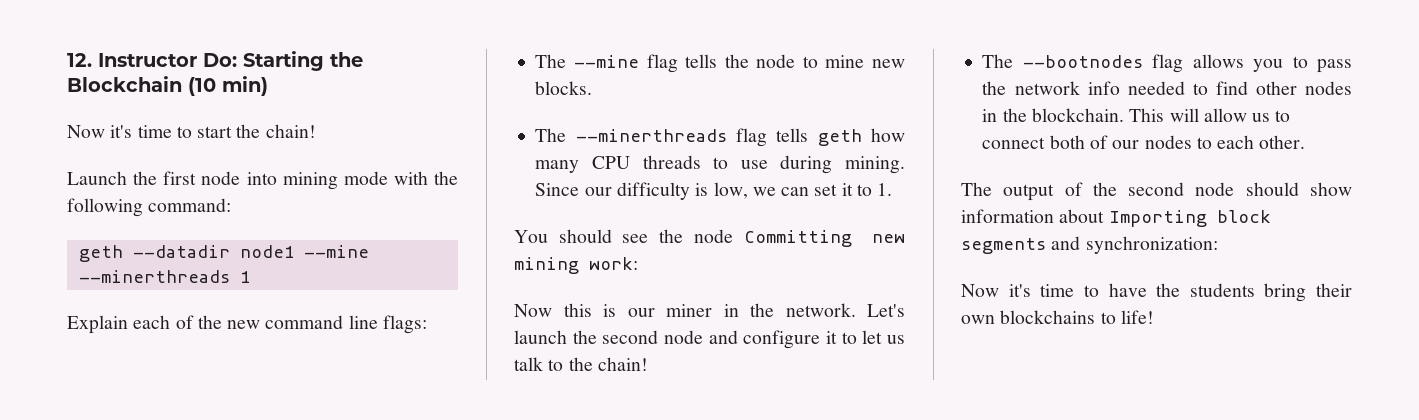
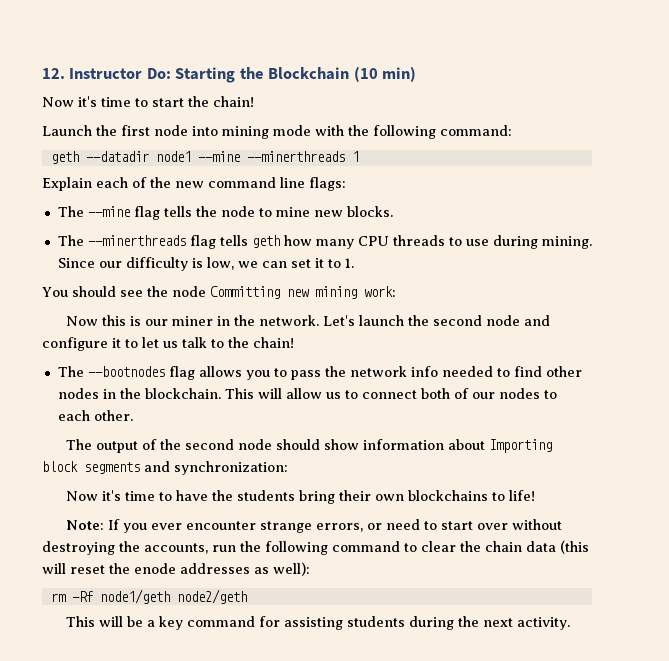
(1154, 317) none -> [66,519,563,533] [42,540,589,555] [42,562,310,576] [50,589,247,604] [66,616,571,630] // Note: If you ever encounter strange errors, or need to start over without destroying the accounts, run the following command to clear the chain data (this will reset the enode addresses as well): // rm -Rf node1/geth node2/geth // This will be a key command for assisting students during the next activity.

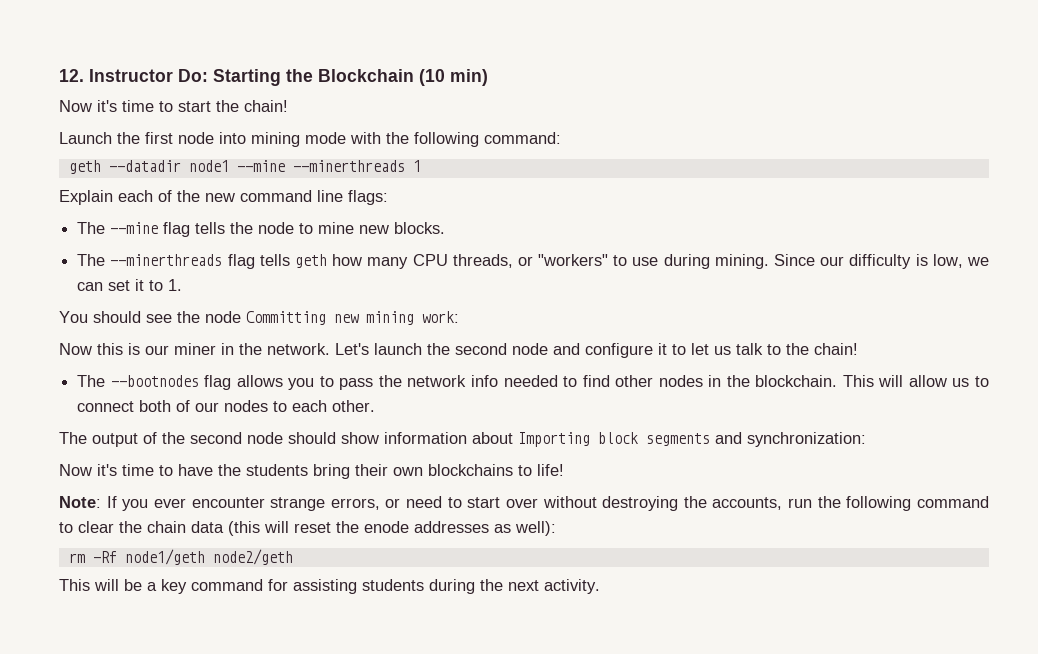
[392,235,445,246] threads -> [452,254,609,268] threads, or "workers"

